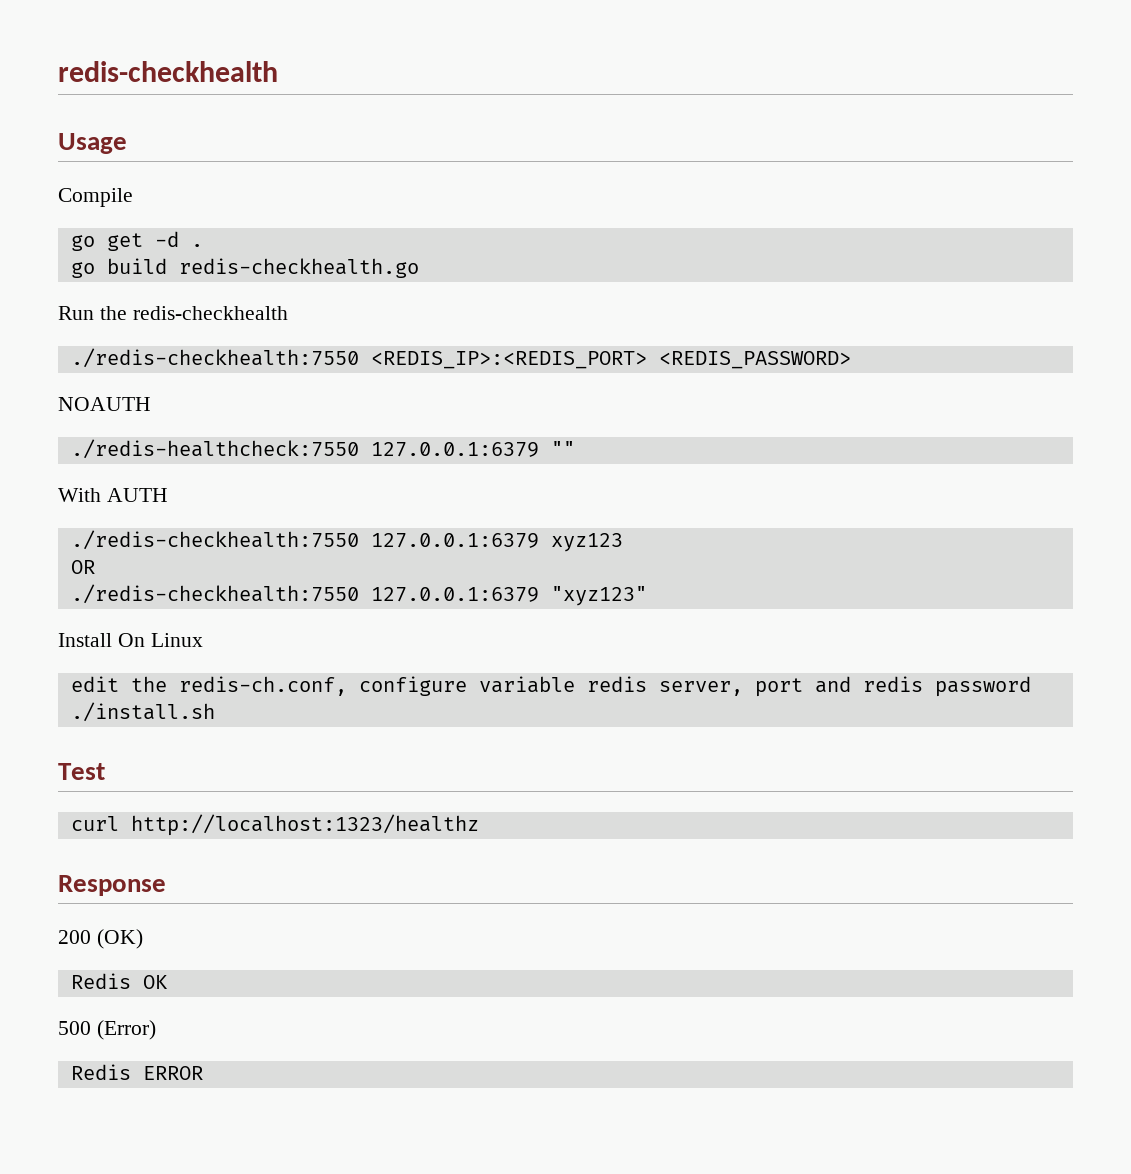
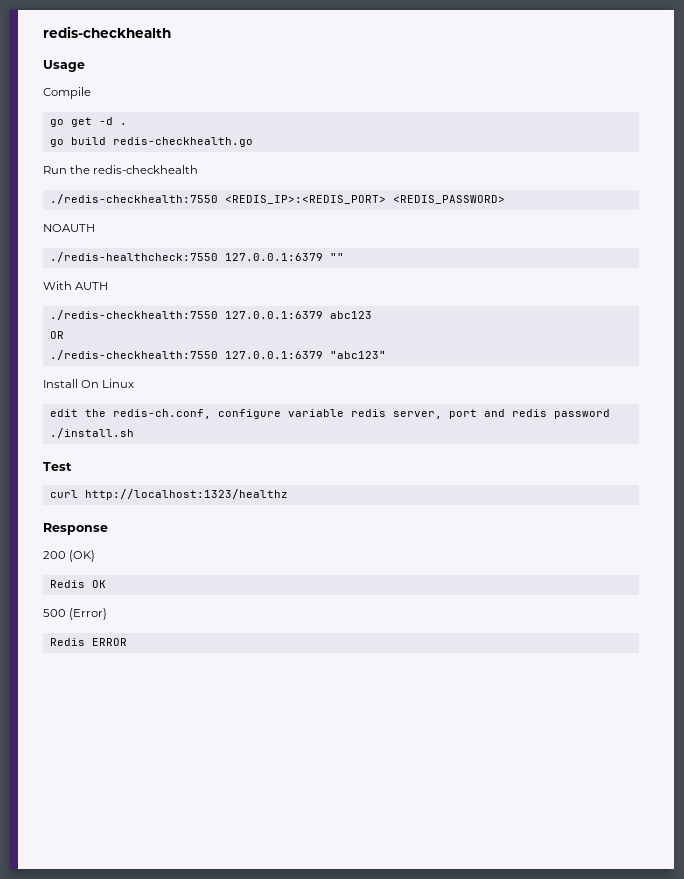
[550,533,623,552] xyz123 -> [329,311,372,319] abc123
[550,586,647,606] "xyz123" -> [329,351,386,359] "abc123"

